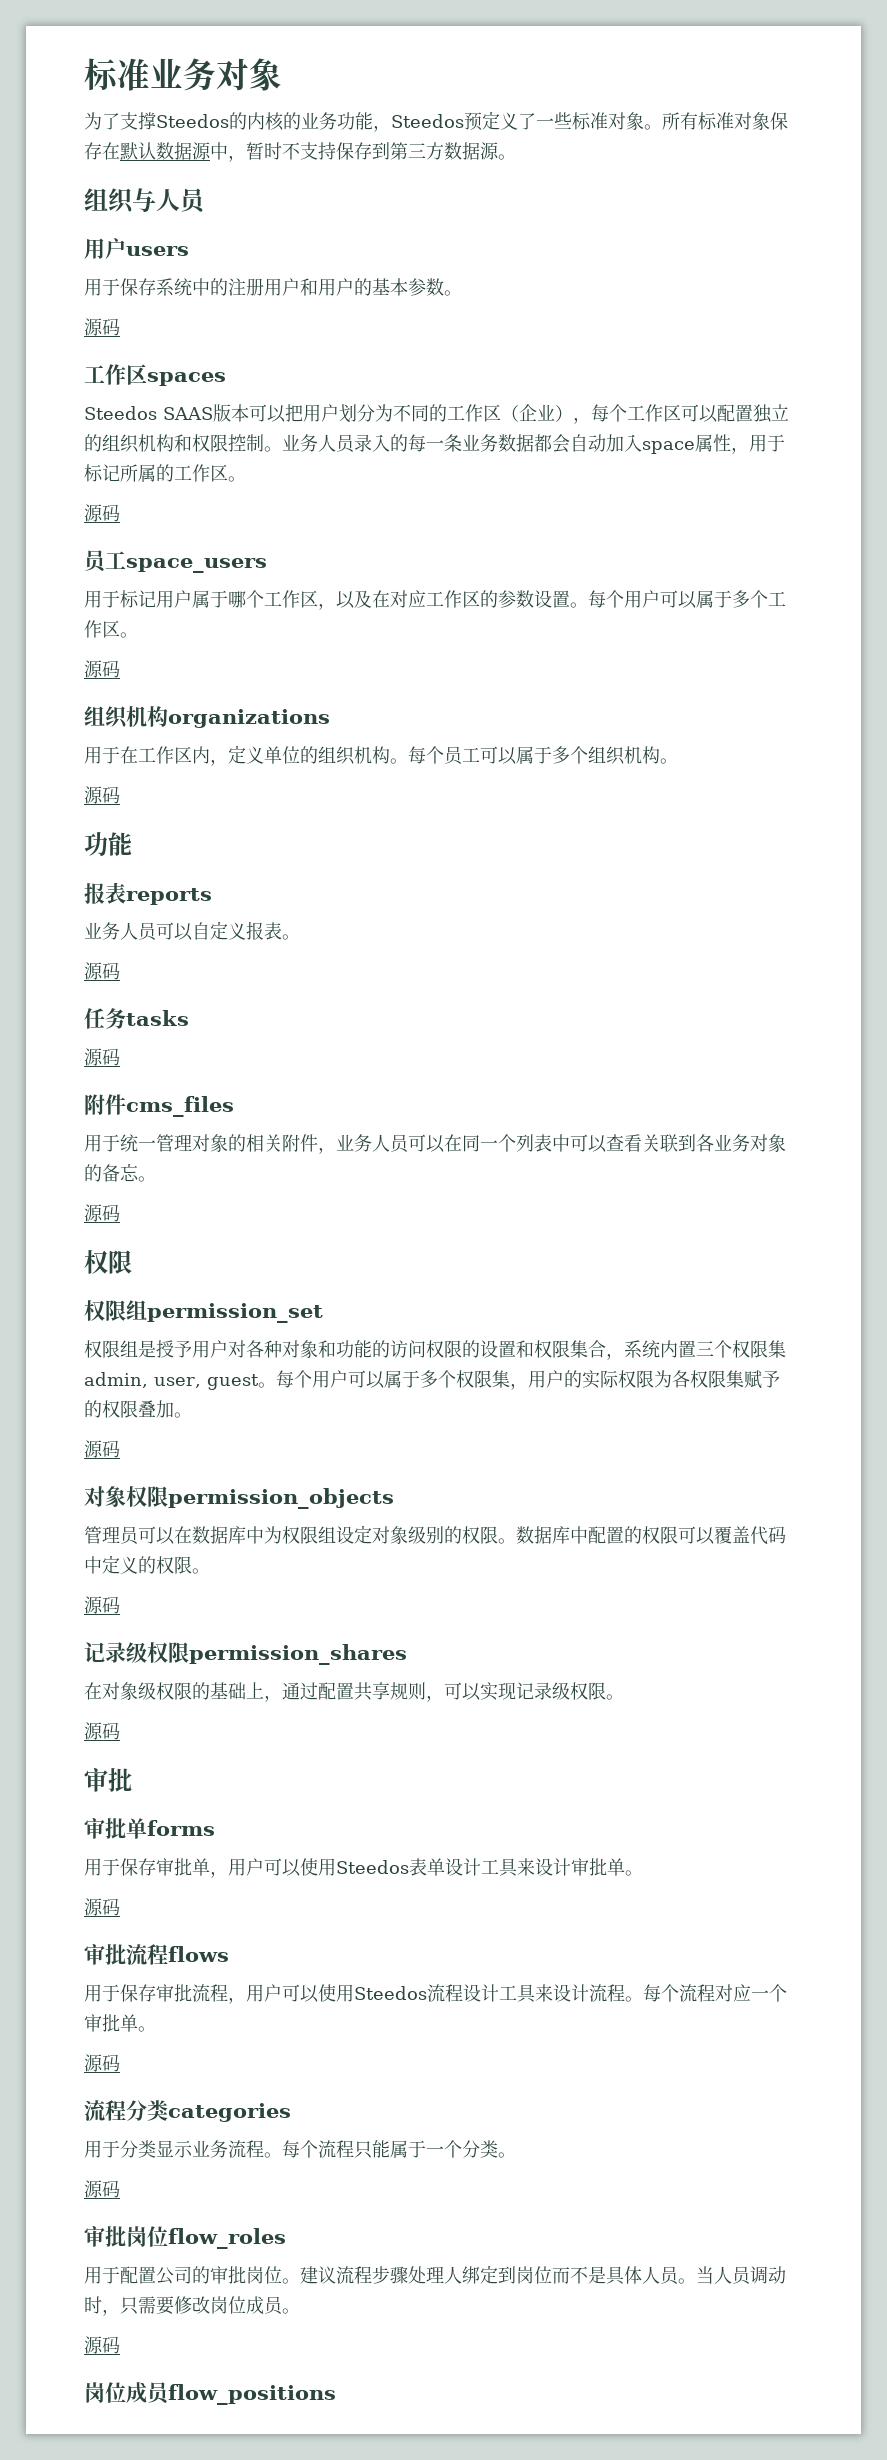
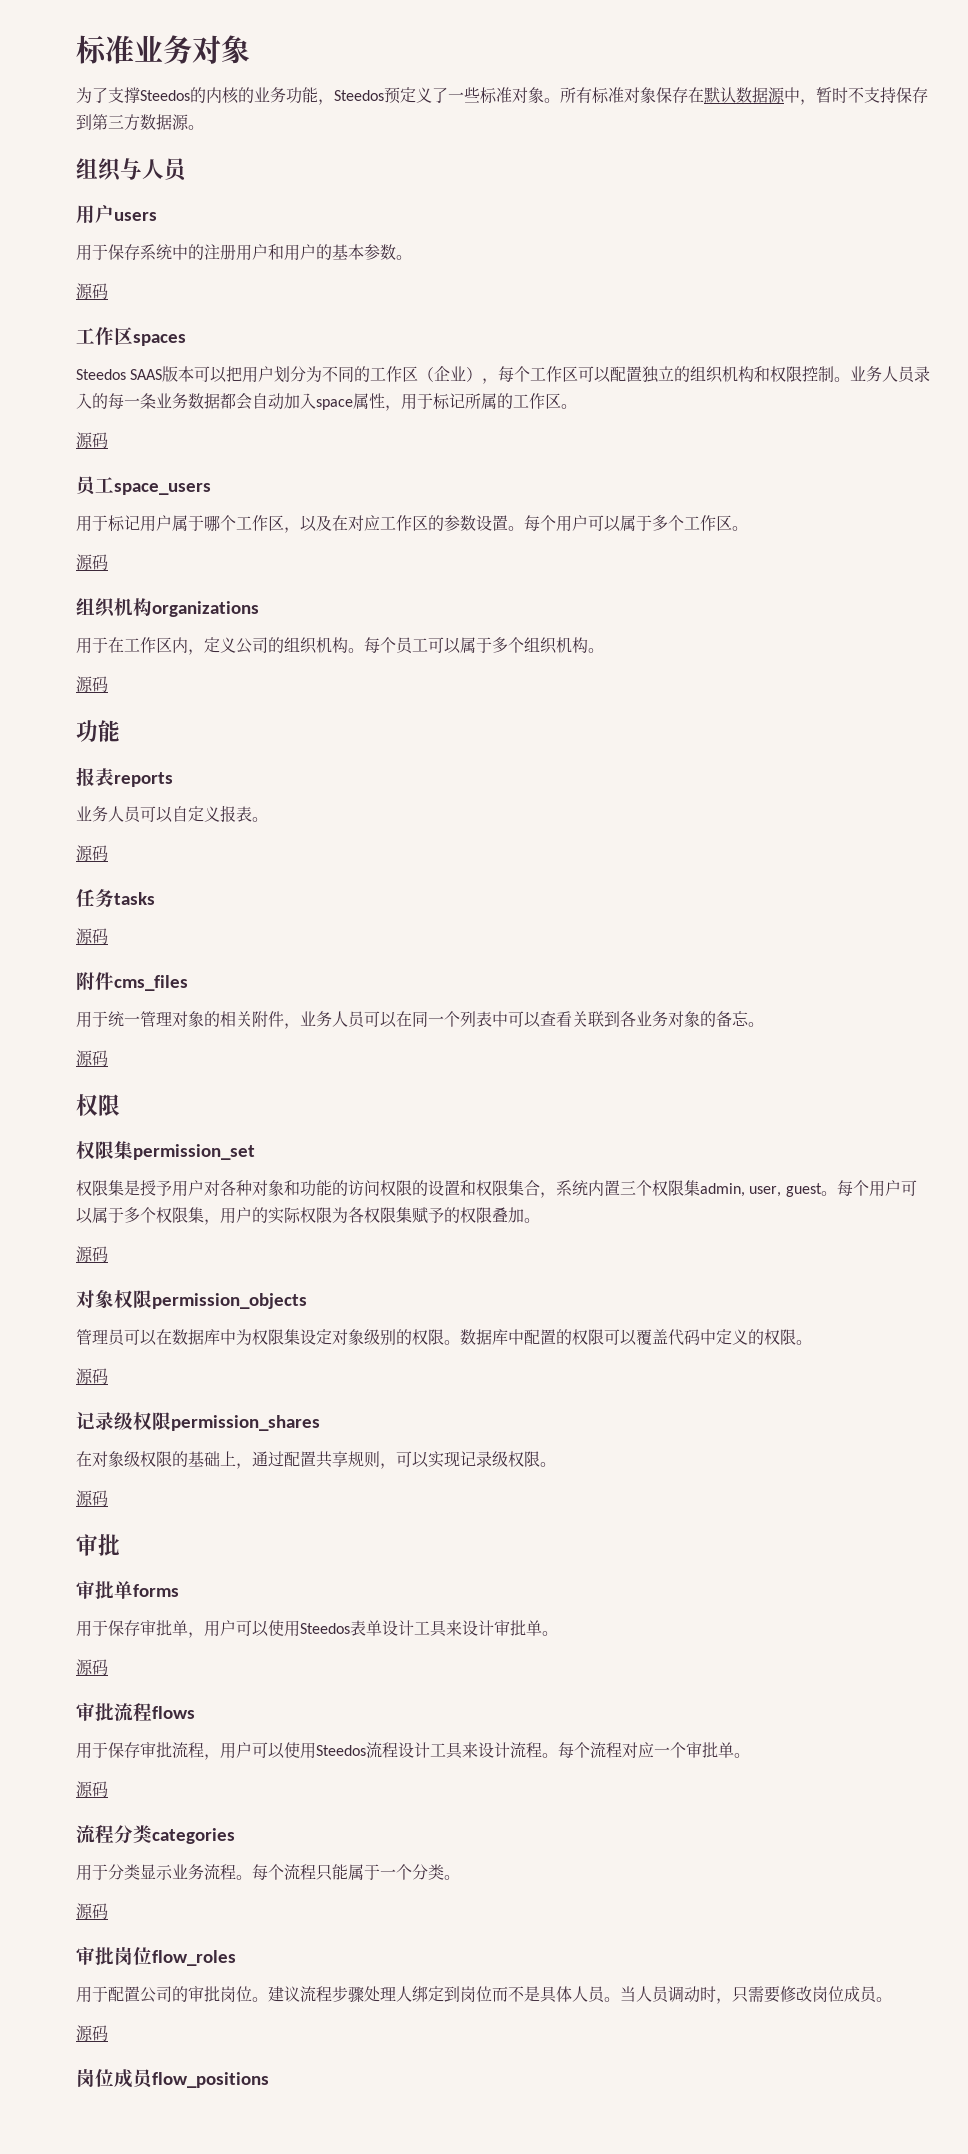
[264,746,300,764] 单位 -> [236,637,268,654] 公司
[126,1300,147,1320] 组 -> [114,1141,133,1159] 集
[120,1340,138,1357] 组 -> [108,1180,124,1196] 集
[318,1526,336,1543] 组 -> [284,1329,300,1345] 集

